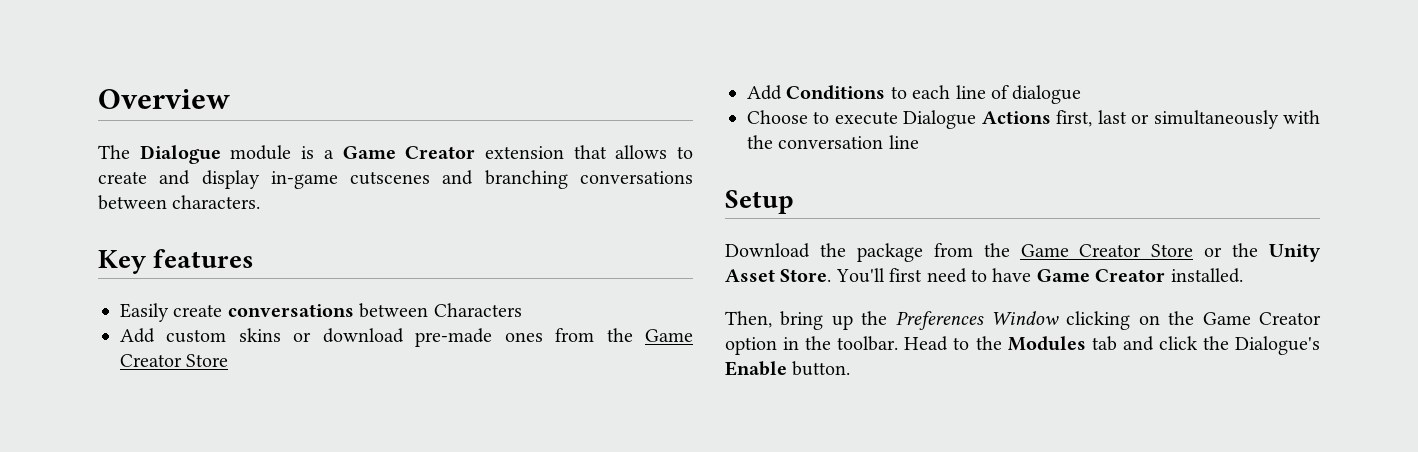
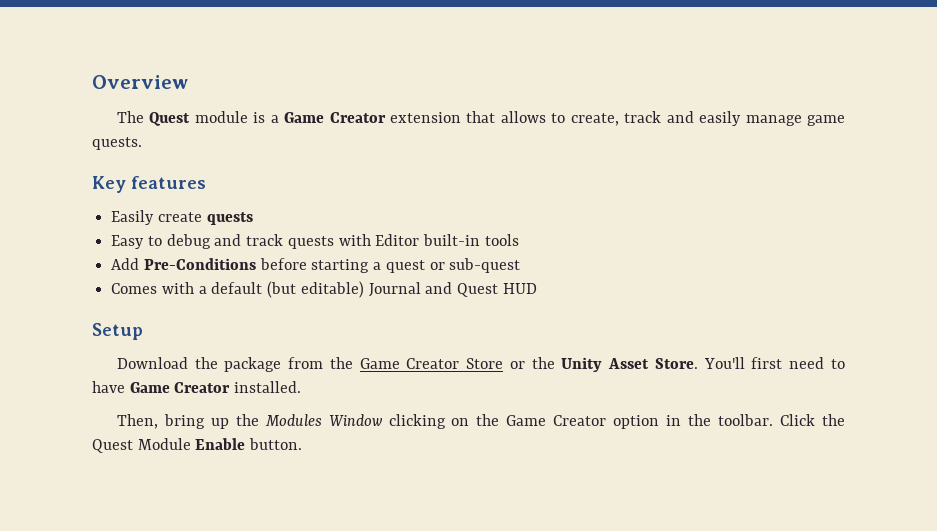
[139,145,221,164] Dialogue -> [149,112,191,126] Quest
[98,170,693,189] [98,195,261,210] [98,249,255,274] [120,303,522,322] [120,328,694,347] [120,354,229,367] [747,85,1082,104] [747,110,1320,129] [747,135,919,149] create and display in-game cutscenes and branching conversations between characters. // Key features // Easily create conversations between Characters // Add custom skins or download pre-made ones from the Game Creator Store // Add Conditions to each line of dialogue // Choose to execute Dialogue Actions first, last or simultaneously with the conversation line -> [570,111,845,126] [92,137,142,150] [92,176,206,193] [111,210,253,225] [111,234,519,249] [111,258,521,273] [111,281,537,298] create, track and easily manage game quests. // Key features // Easily create quests // Easy to debug and track quests with Editor built-in tools // Add Pre-Conditions before starting a quest or sub-quest // Comes with a default (but editable) Journal and Quest HUD
[895,311,984,330] Preferences -> [264,414,322,426] Modules
[904,336,1320,355] Head to the Modules tab and click the Dialogue's -> [780,414,845,426] [92,438,191,453] Click the Quest Module

